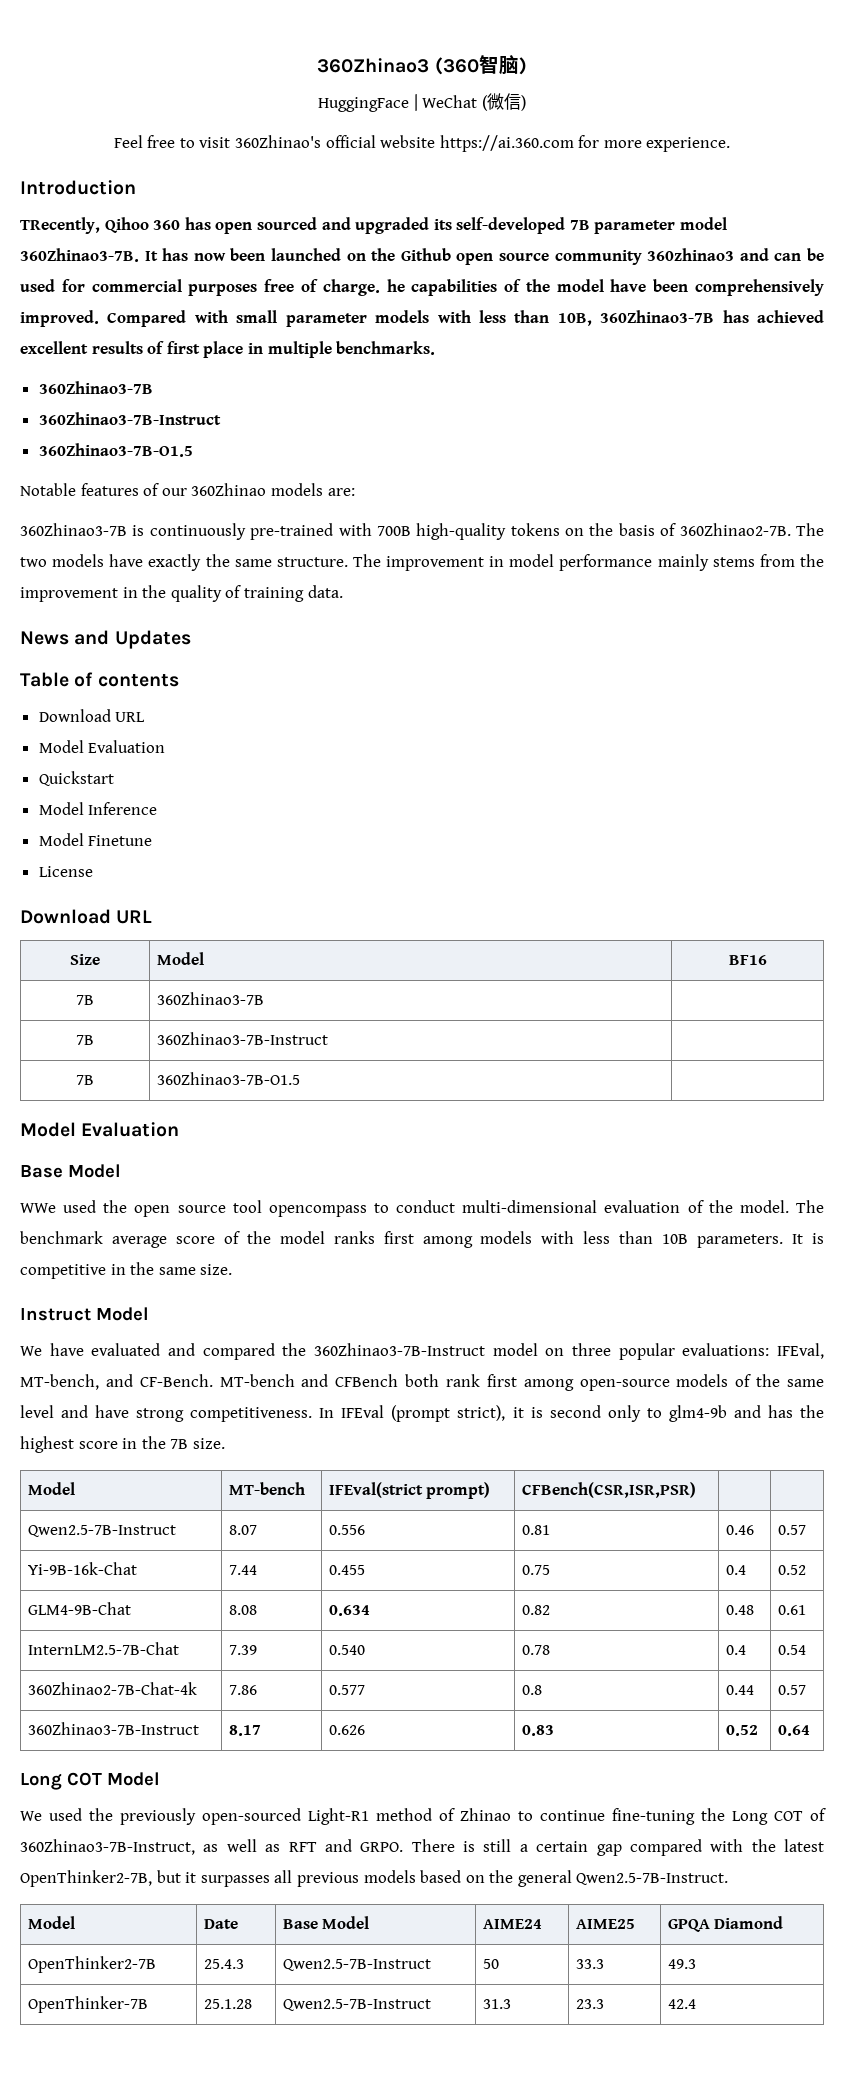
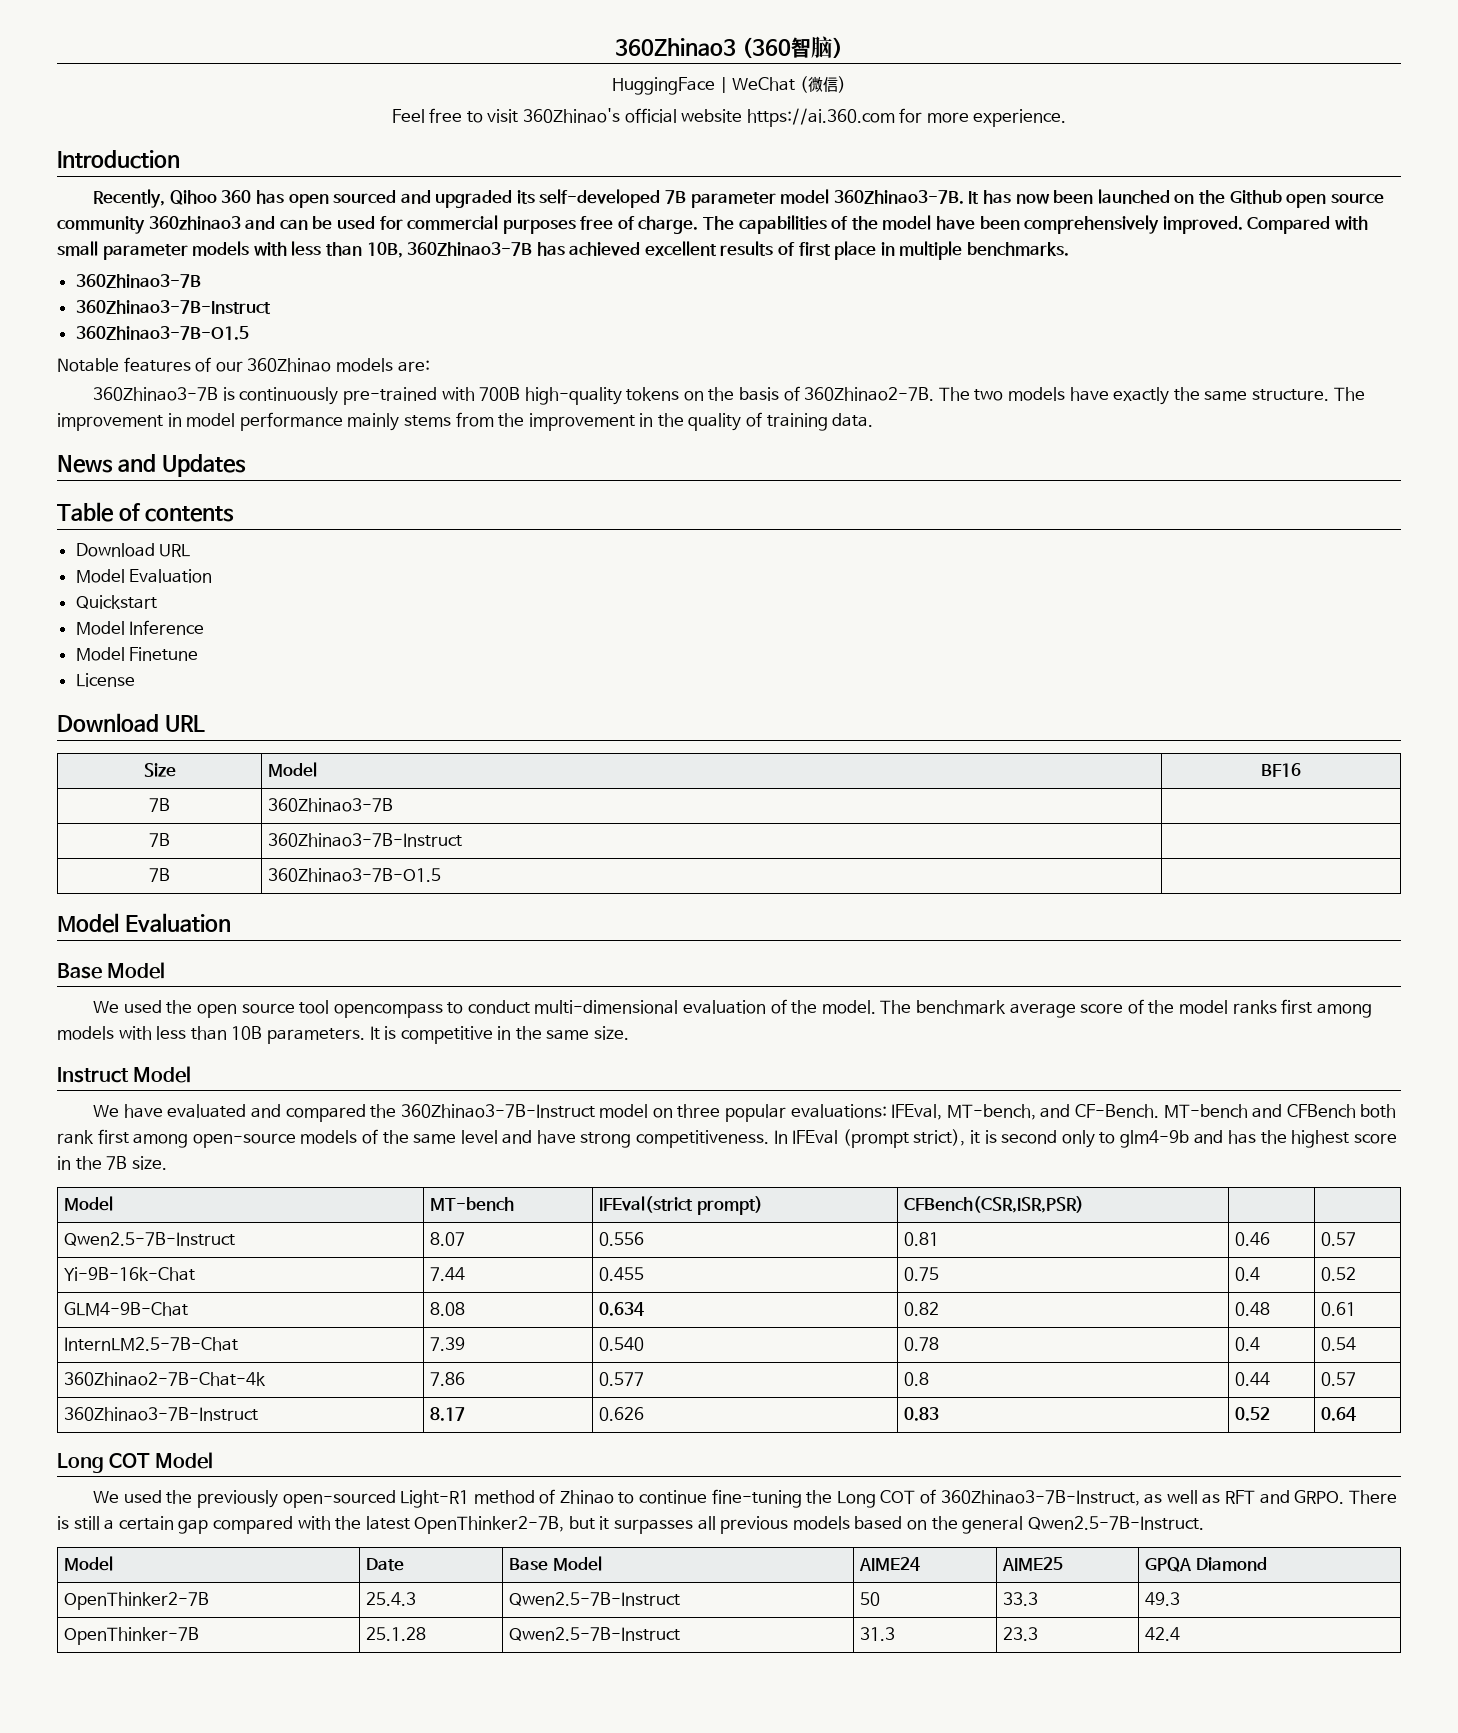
[20,217,100,234] TRecently, -> [93,189,166,208] Recently,
[386,279,405,292] he -> [703,216,735,230] The
[20,1203,56,1213] WWe -> [93,1001,120,1013] We

